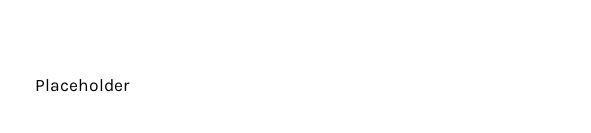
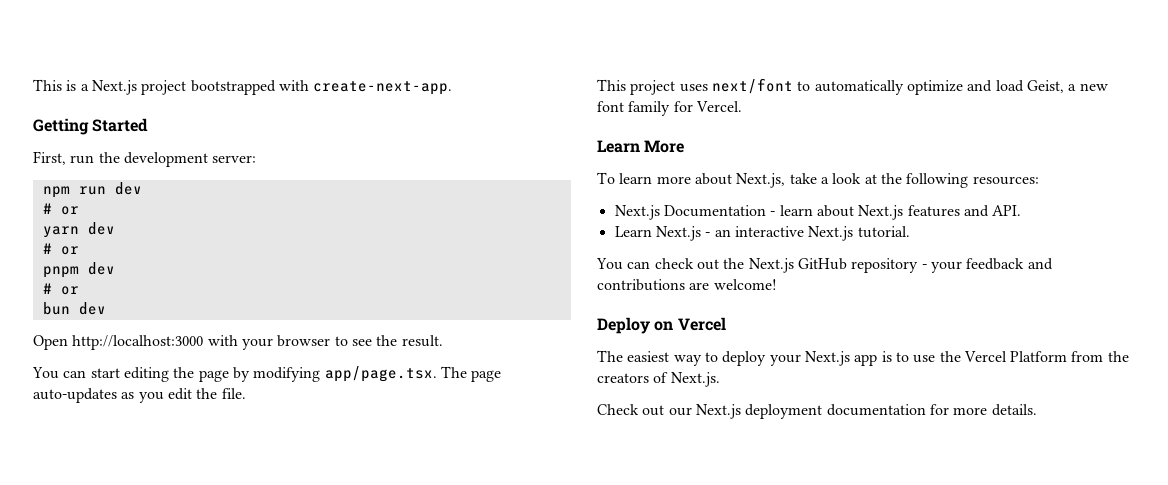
[35,79,130,92] Placeholder -> [33,79,453,95] [33,118,149,135] [33,151,257,167] [42,182,142,198] [42,203,79,215] [42,222,115,238] [42,243,79,255] [42,262,115,278] [42,283,79,295] [42,302,106,315] [33,335,443,350] [32,366,502,382] [33,388,246,403] [597,78,1108,95] [597,101,742,116] [597,140,685,153] [597,172,1039,188] [614,205,1022,220] [614,226,910,241] [596,258,1053,273] [597,279,777,291] [597,317,726,334] [597,350,1129,366] [597,372,720,387] [597,404,1037,419] This is a Next.js project bootstrapped with create-next-app. // Getting Started // First, run the development server: // npm run dev // # or // yarn dev // # or // pnpm dev // # or // bun dev // Open http://localhost:3000 with your browser to see the result. // You can start editing the page by modifying app/page.tsx. The page auto-updates as you edit the file. // This project uses next/font to automatically optimize and load Geist, a new font family for Vercel. // Learn More // To learn more about Next.js, take a look at the following resources: // Next.js Documentation - learn about Next.js features and API. // Learn Next.js - an interactive Next.js tutorial. // You can check out the Next.js GitHub repository - your feedback and contributions are welcome! // Deploy on Vercel // The easiest way to deploy your Next.js app is to use the Vercel Platform from the creators of Next.js. // Check out our Next.js deployment documentation for more details.

